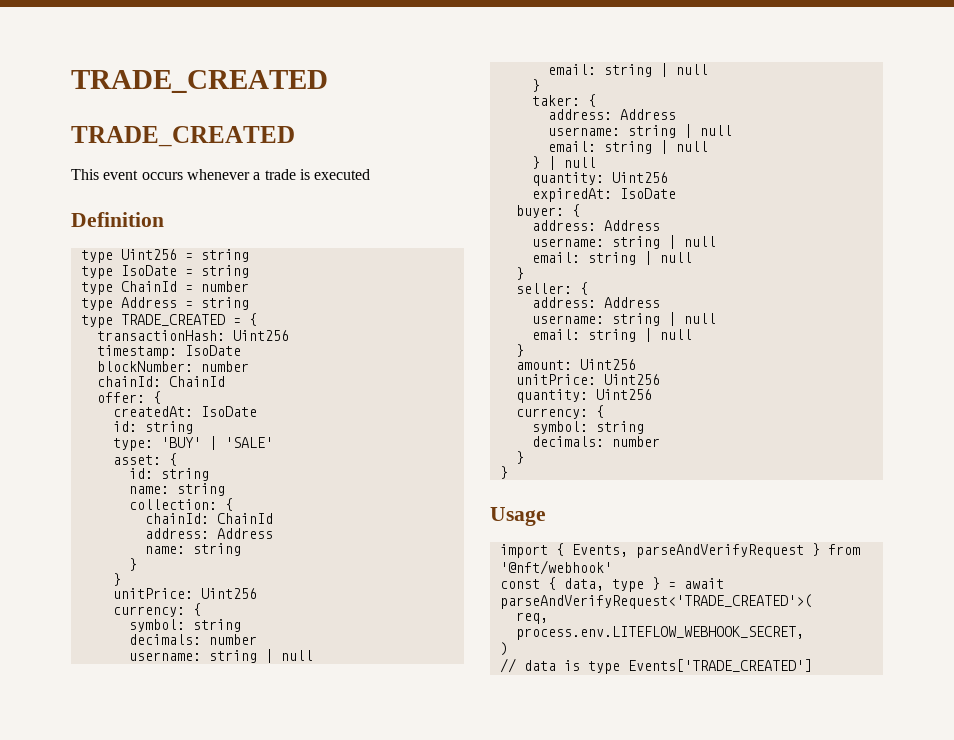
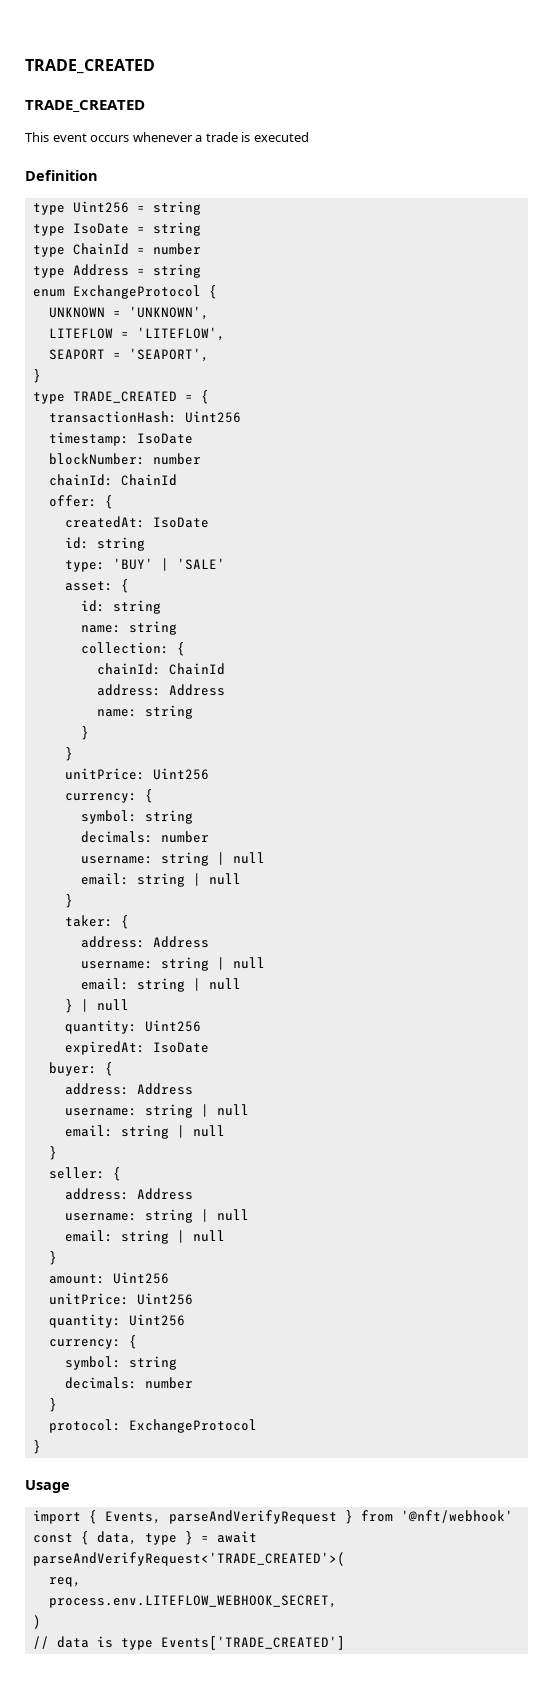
(249, 303) none -> [32,285,217,299] [48,306,209,320] [48,327,225,341] [48,348,209,362] [32,369,41,383] // enum ExchangeProtocol { // UNKNOWN = 'UNKNOWN', // LITEFLOW = 'LITEFLOW', // SEAPORT = 'SEAPORT', // }
(524, 457) none -> [48,1419,257,1433] // protocol: ExchangeProtocol

